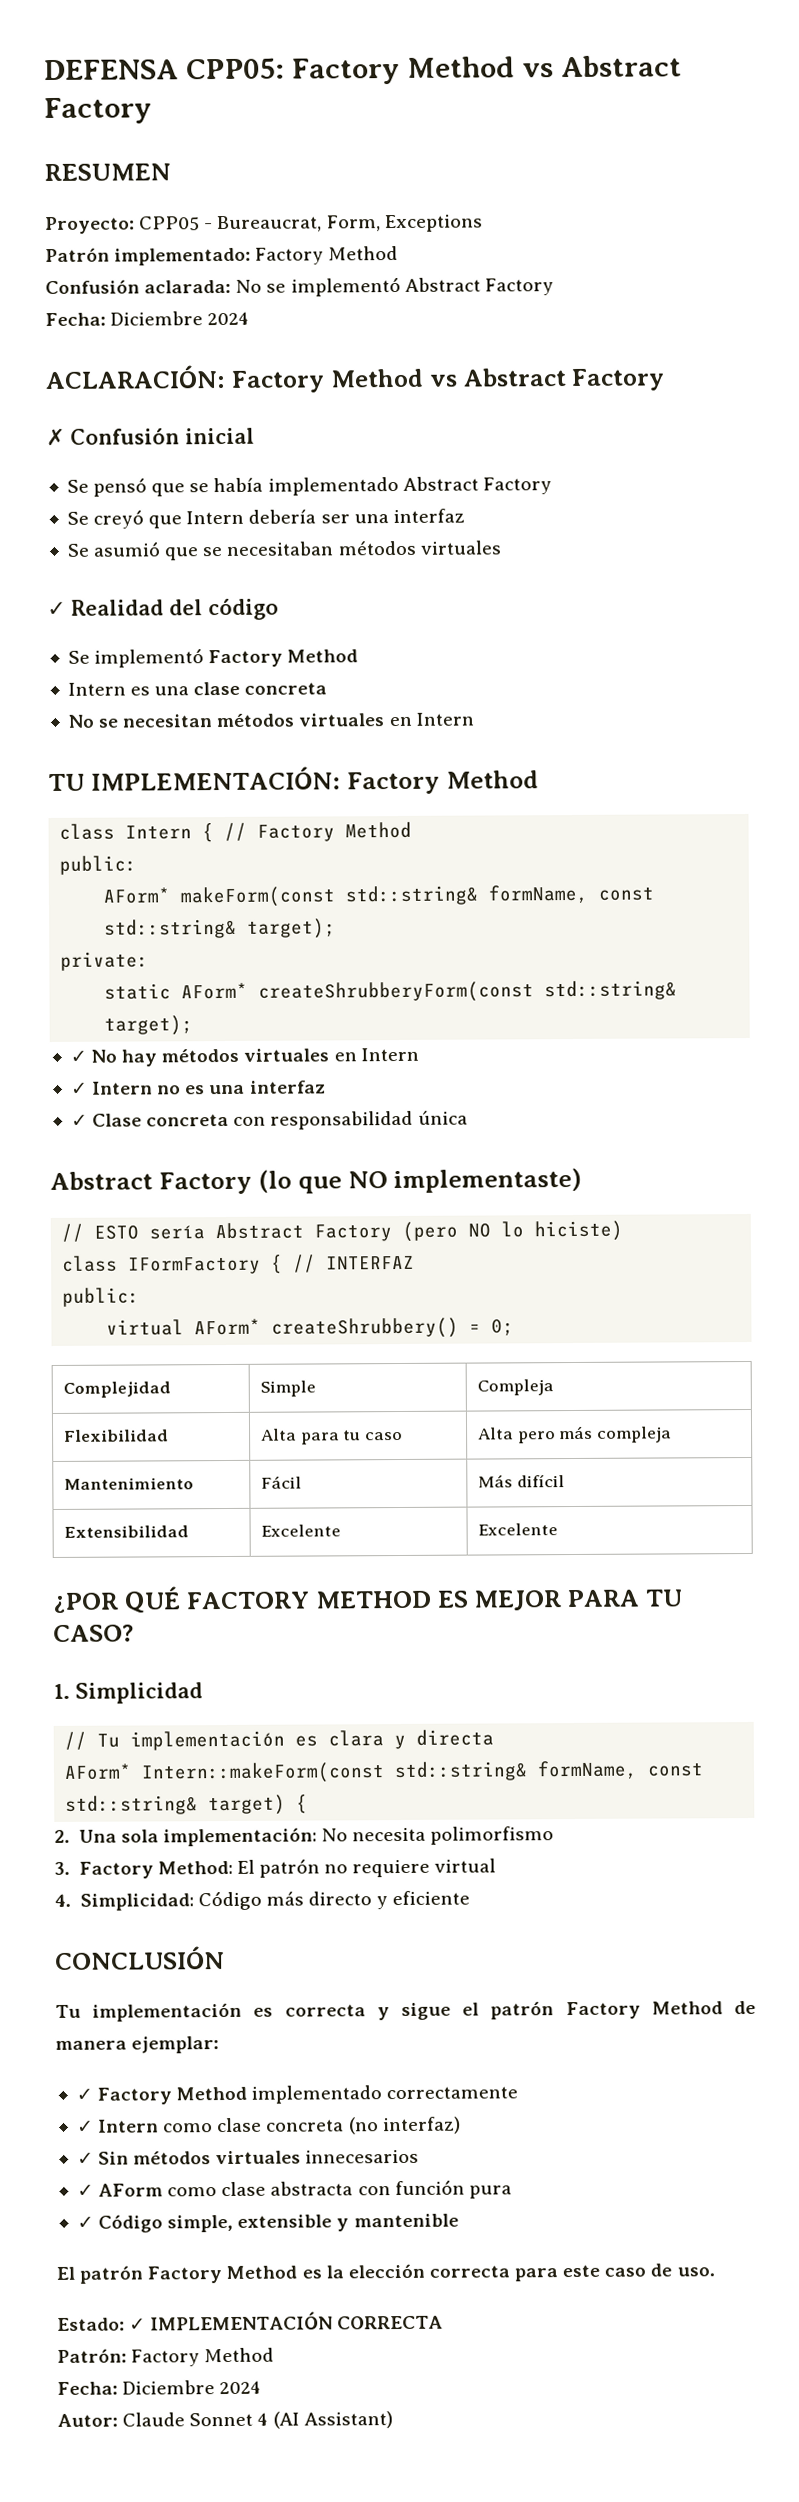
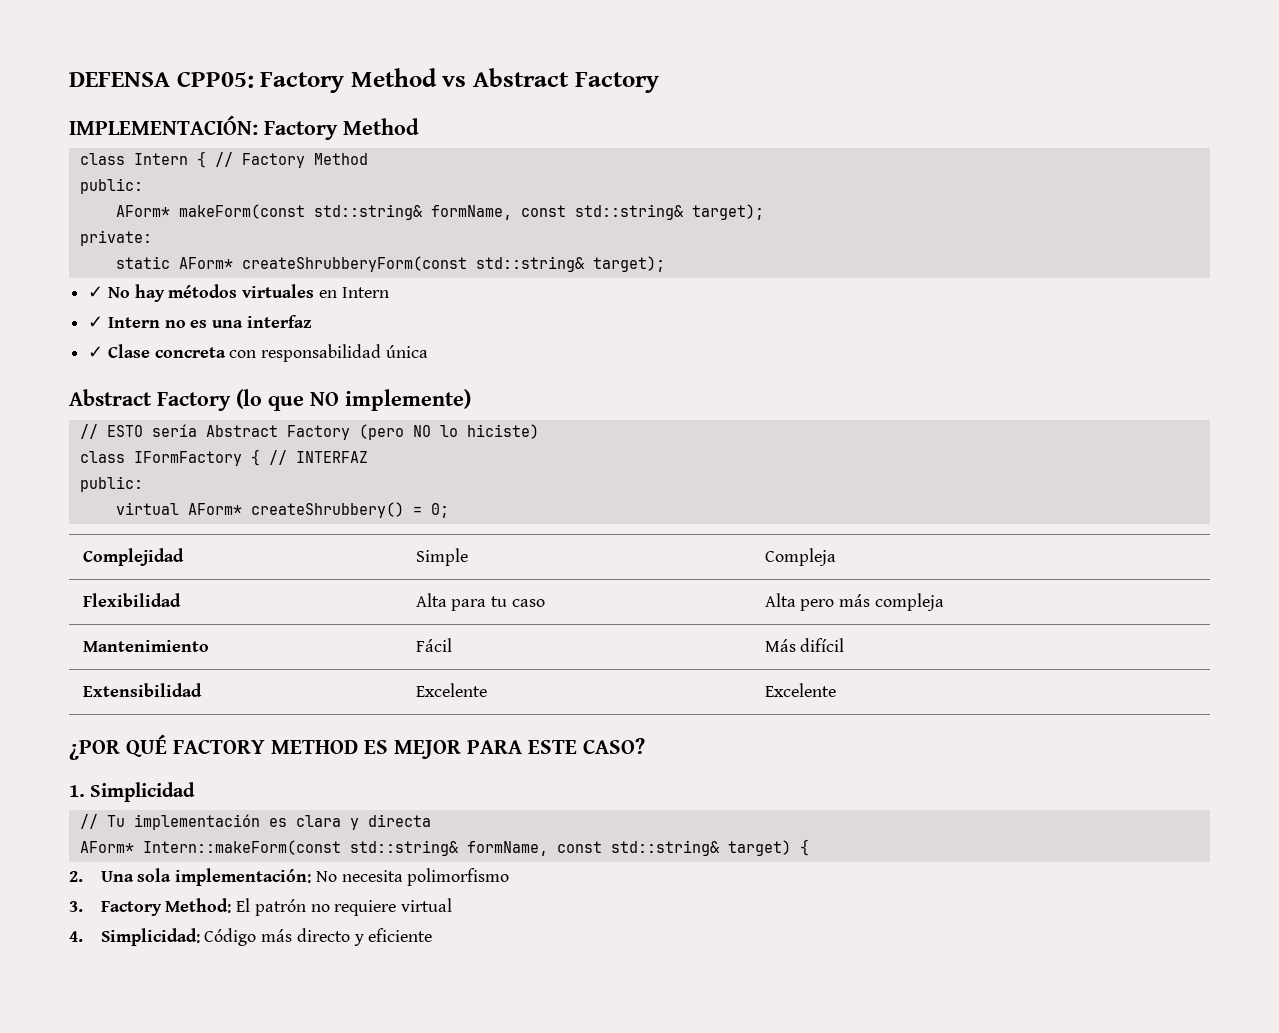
[44,163,171,182] [45,214,483,235] [45,245,399,266] [45,276,554,297] [45,311,250,327] [45,364,666,393] [46,427,255,447] [66,476,552,497] [66,508,465,529] [66,540,501,561] [47,597,279,621] [67,648,359,668] [67,681,328,696] [67,712,474,728] [48,773,85,792] RESUMEN // Proyecto: CPP05 - Bureaucrat, Form, Exceptions // Patrón implementado: Factory Method // Confusión aclarada: No se implementó Abstract Factory // Fecha: Diciembre 2024 // ACLARACIÓN: Factory Method vs Abstract Factory // ✗ Confusión inicial // Se pensó que se había implementado Abstract Factory // Se creyó que Intern debería ser una interfaz // Se asumió que se necesitaban métodos virtuales // ✓ Realidad del código // Se implementó Factory Method // Intern es una clase concreta // No se necesitan métodos virtuales en Intern // TU -> (659, 82) none
[393,1167,583,1194] implementaste) -> [345,389,471,411] implemente)
[645,1589,684,1607] TU -> [528,740,577,754] ESTE
[55,1946,225,1970] [55,2000,757,2022] [55,2036,220,2054] [75,2085,519,2105] [76,2116,461,2135] [76,2149,420,2165] [76,2179,512,2199] [76,2213,459,2233] [56,2263,715,2284] [57,2311,444,2331] [57,2347,275,2367] [57,2380,262,2395] [57,2411,393,2429] // CONCLUSIÓN // Tu implementación es correcta y sigue el patrón Factory Method de manera ejemplar: // ✓ Factory Method implementado correctamente // ✓ Intern como clase concreta (no interfaz) // ✓ Sin métodos virtuales innecesarios // ✓ AForm como clase abstracta con función pura // ✓ Código simple, extensible y mantenible // El patrón Factory Method es la elección correcta para este caso de uso. // Estado: ✓ IMPLEMENTACIÓN CORRECTA // Patrón: Factory Method // Fecha: Diciembre 2024 // Autor: Claude Sonnet 4 (AI Assistant) -> (433, 935) none

